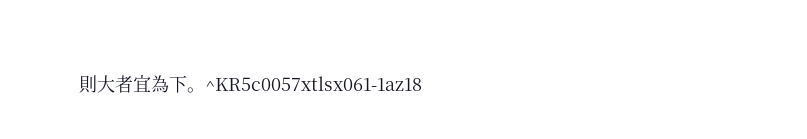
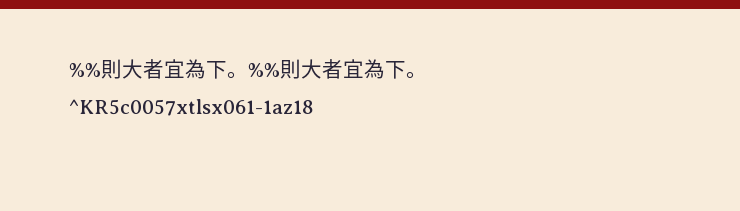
(79, 84) none -> [69,59,280,79] %%則大者宜為下。%%

